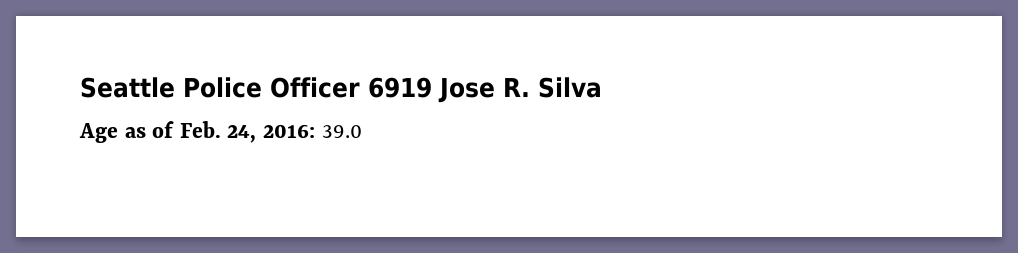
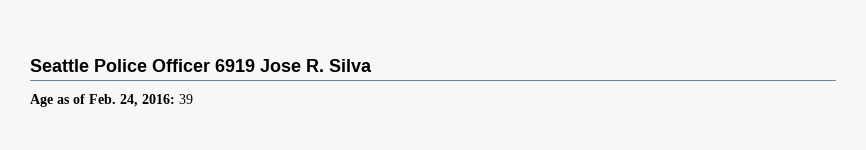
[321,125,362,138] 39.0 -> [179,94,193,104] 39

